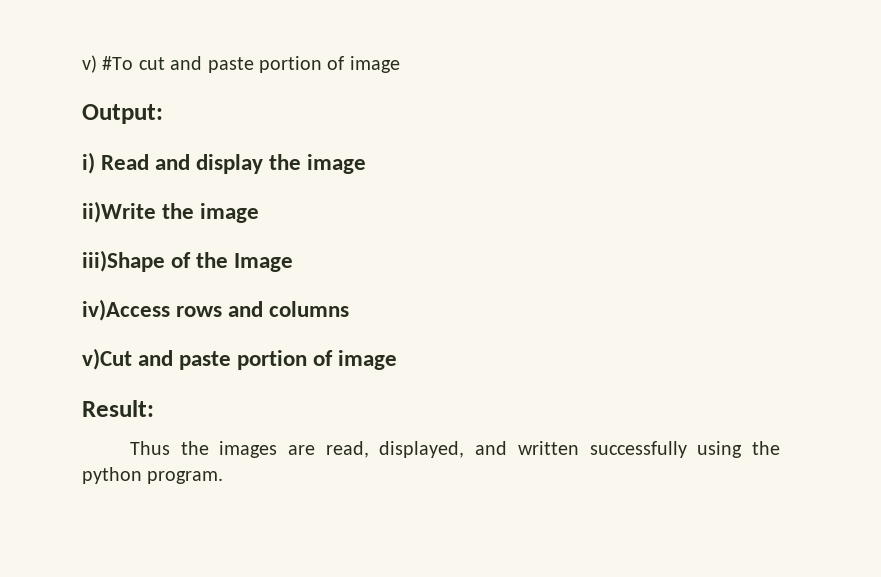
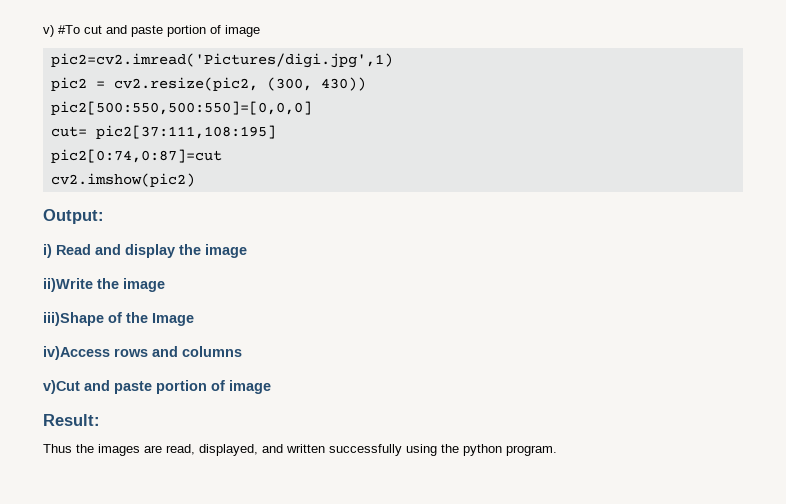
(400, 64) none -> [50,53,393,68] [50,77,366,91] [50,101,312,115] [50,125,276,139] [50,149,222,163] [50,173,195,187] // pic2=cv2.imread('Pictures/digi.jpg',1) // pic2 = cv2.resize(pic2, (300, 430)) // pic2[500:550,500:550]=[0,0,0] // cut= pic2[37:111,108:195] // pic2[0:74,0:87]=cut // cv2.imshow(pic2)

